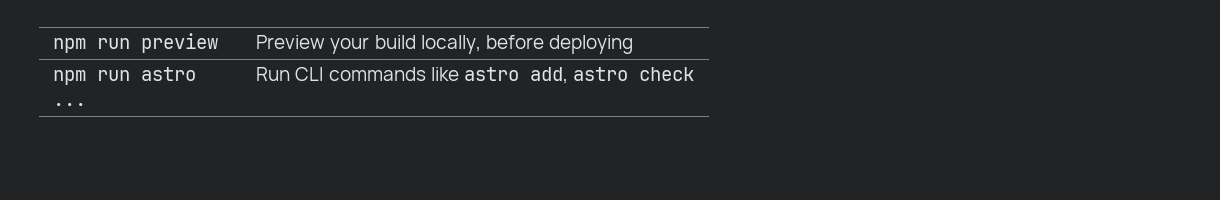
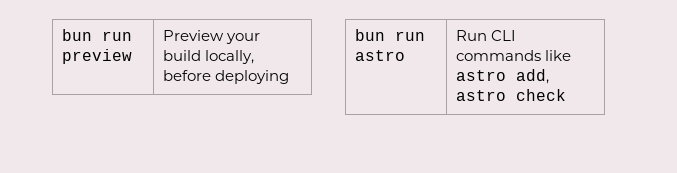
[53,38,87,53] npm -> [62,29,93,41] bun
[53,70,87,85] npm -> [355,29,386,41] bun
[53,103,87,106] ... -> (406, 55) none

